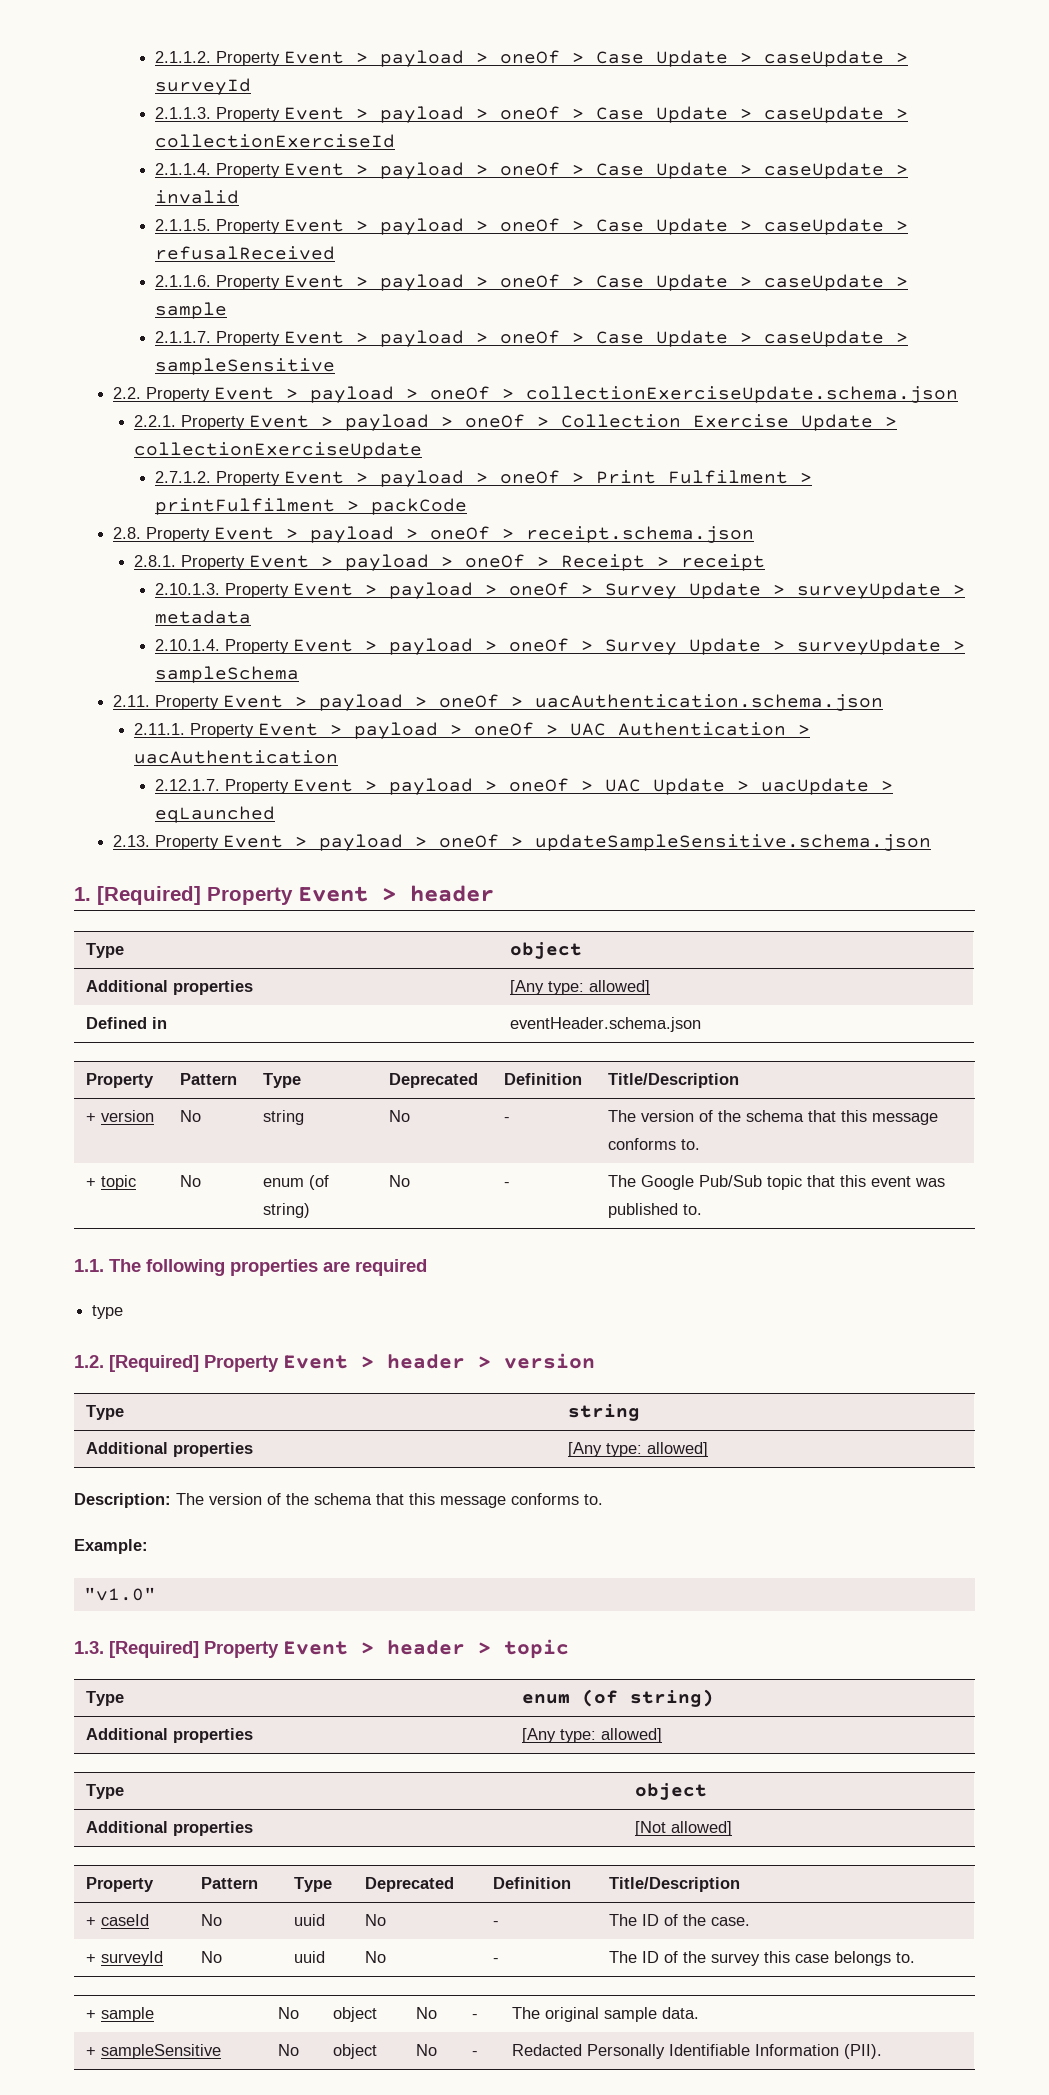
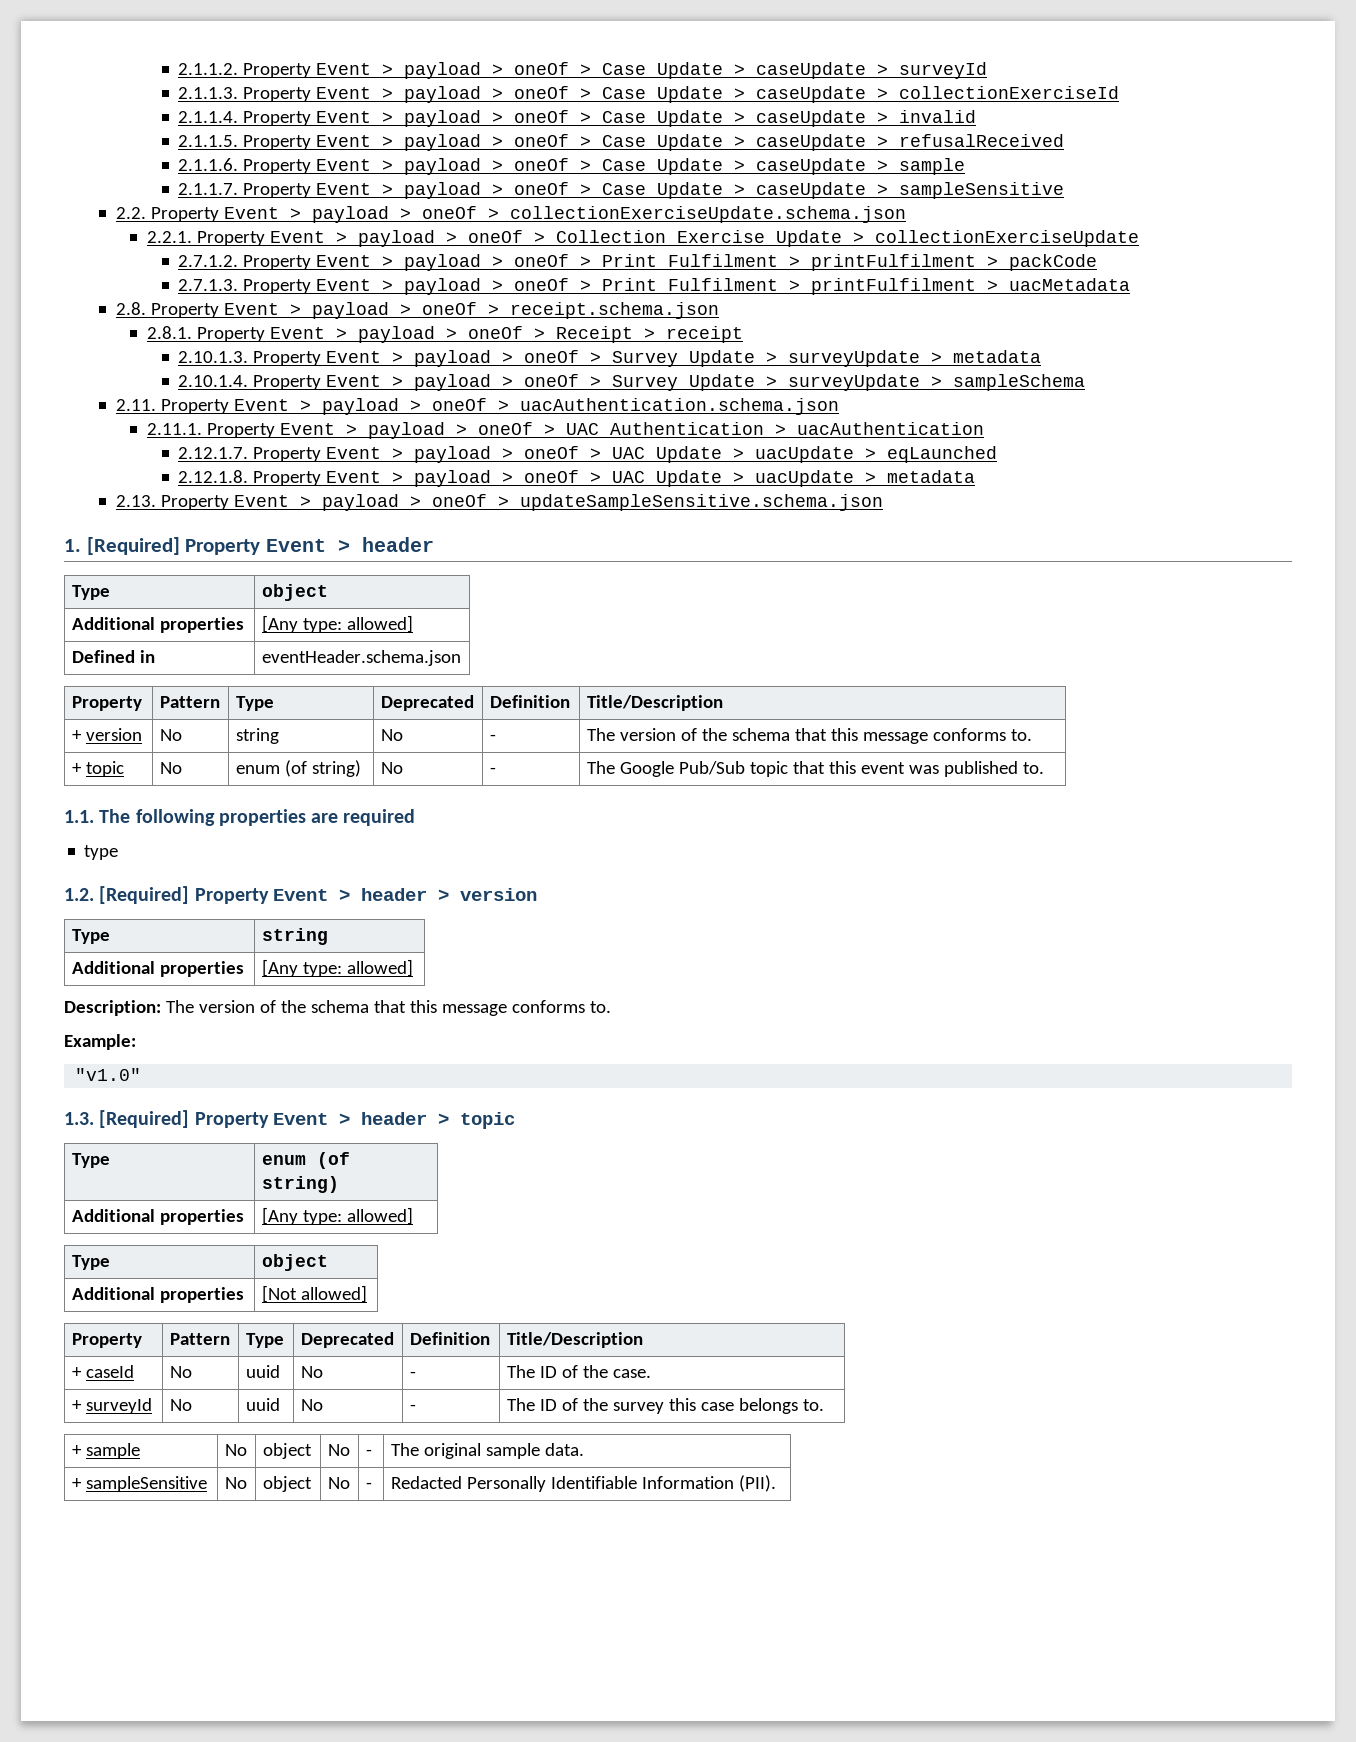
(468, 506) none -> [178,278,1131,295] // 2.7.1.3. Property Event > payload > oneOf > Print Fulfilment > printFulfilment > uacMetadata
(276, 814) none -> [178,470,976,487] // 2.12.1.8. Property Event > payload > oneOf > UAC Update > uacUpdate > metadata

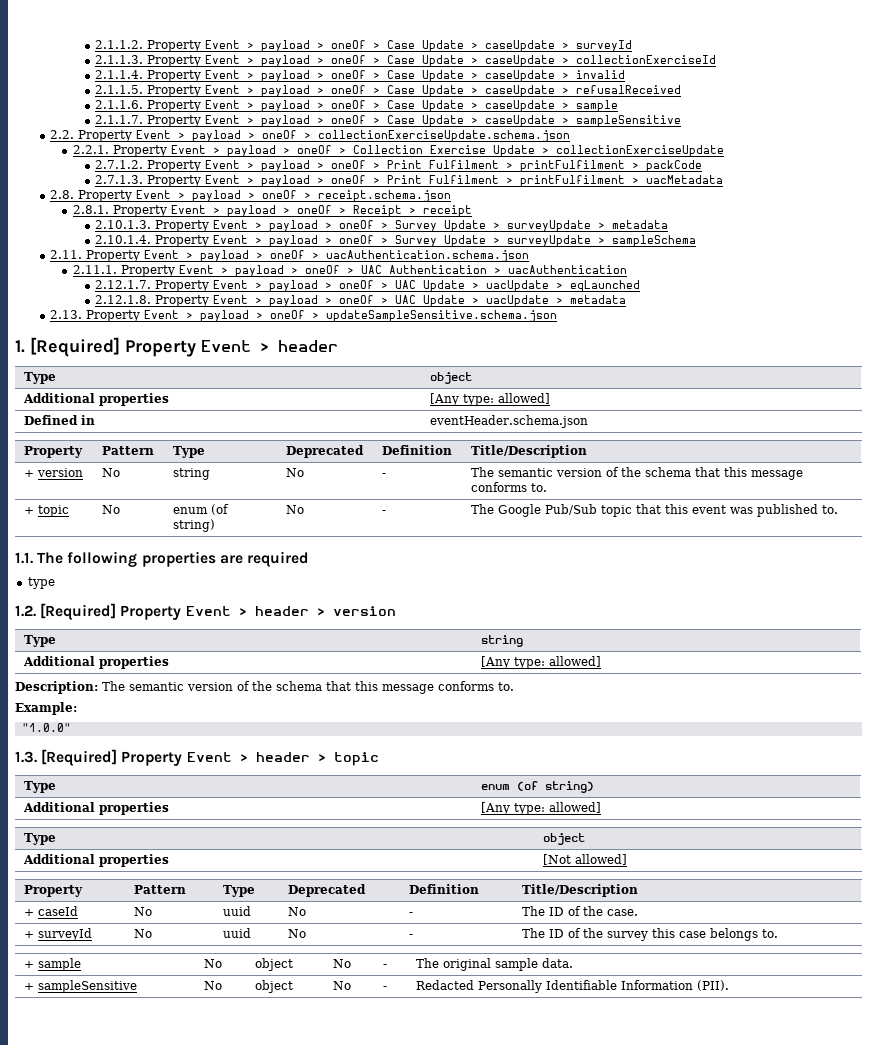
(615, 734) none -> [498,468,554,477] semantic
(194, 1006) none -> [129,682,184,691] semantic
[75,1068,142,1081] "v1.0" -> [21,723,71,732] "1.0.0"

